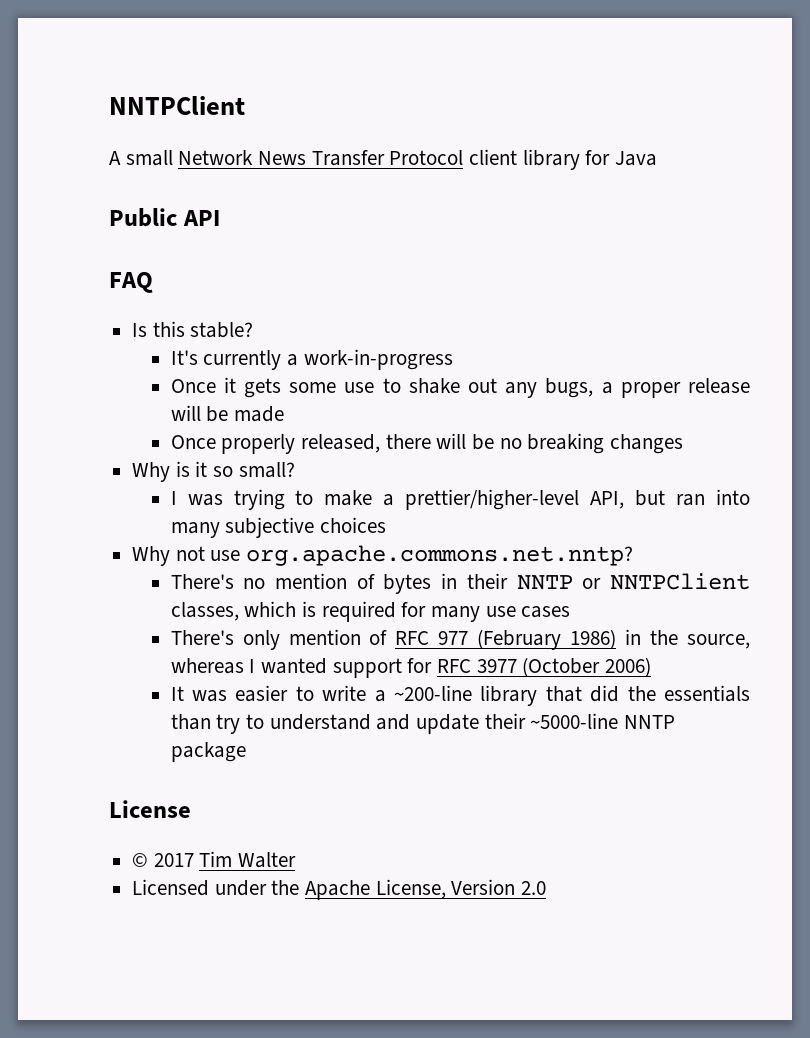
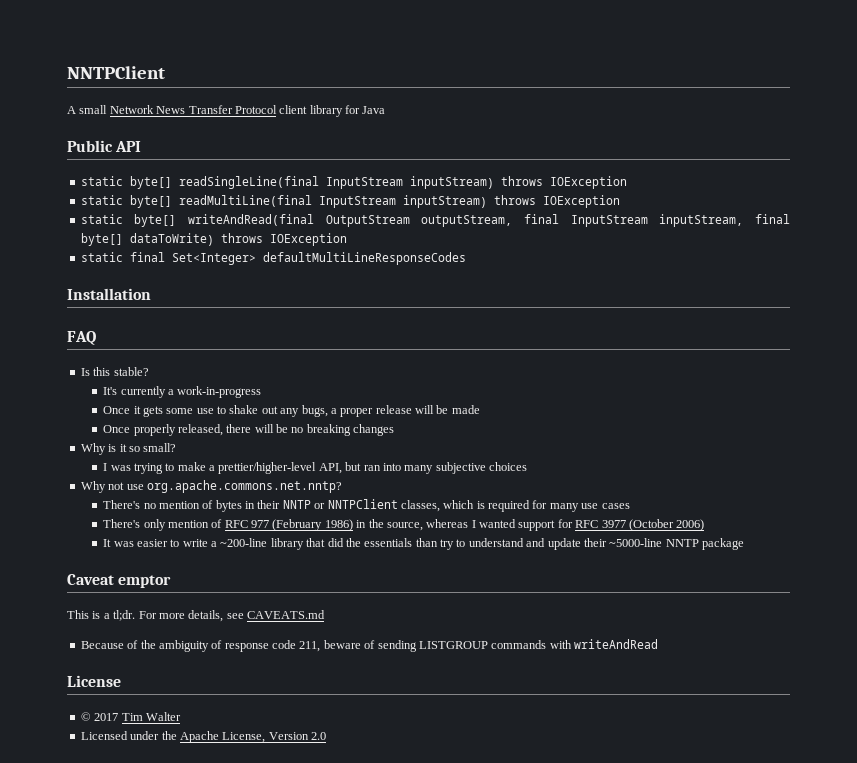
(220, 218) none -> [80,176,627,189] [80,195,620,208] [80,214,790,227] [80,233,347,246] [80,252,466,265] [67,288,151,300] // static byte[] readSingleLine(final InputStream inputStream) throws IOException // static byte[] readMultiLine(final InputStream inputStream) throws IOException // static byte[] writeAndRead(final OutputStream outputStream, final InputStream inputStream, final byte[] dataToWrite) throws IOException // static final Set<Integer> defaultMultiLineResponseCodes // Installation
(246, 752) none -> [67,574,172,588] [67,610,325,622] [80,639,658,652] // Caveat emptor // This is a tl;dr. For more details, see CAVEATS.md // Because of the ambiguity of response code 211, beware of sending LISTGROUP commands with writeAndRead

